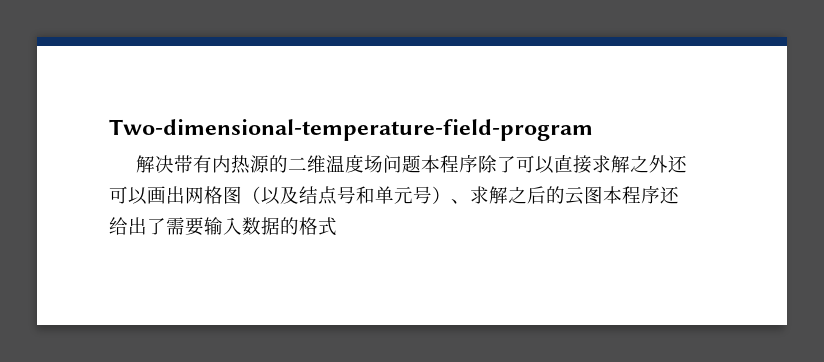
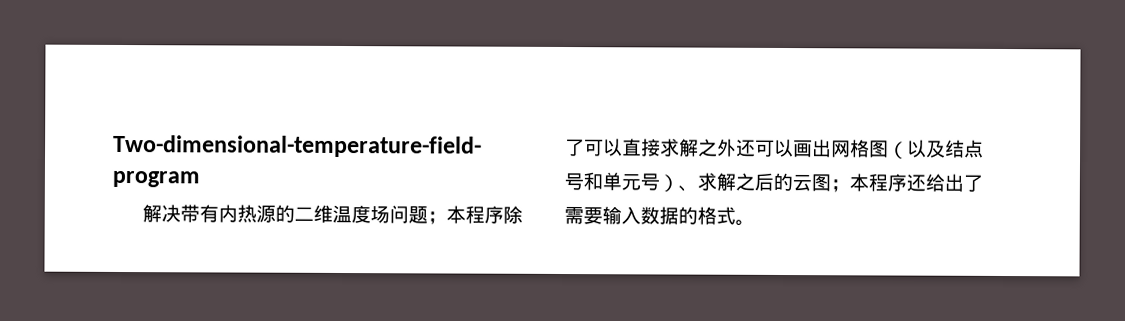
(421, 164) none -> [426,211,447,225] ；
(603, 195) none -> [830,179,850,193] ；
(337, 226) none -> [735,219,755,226] 。

